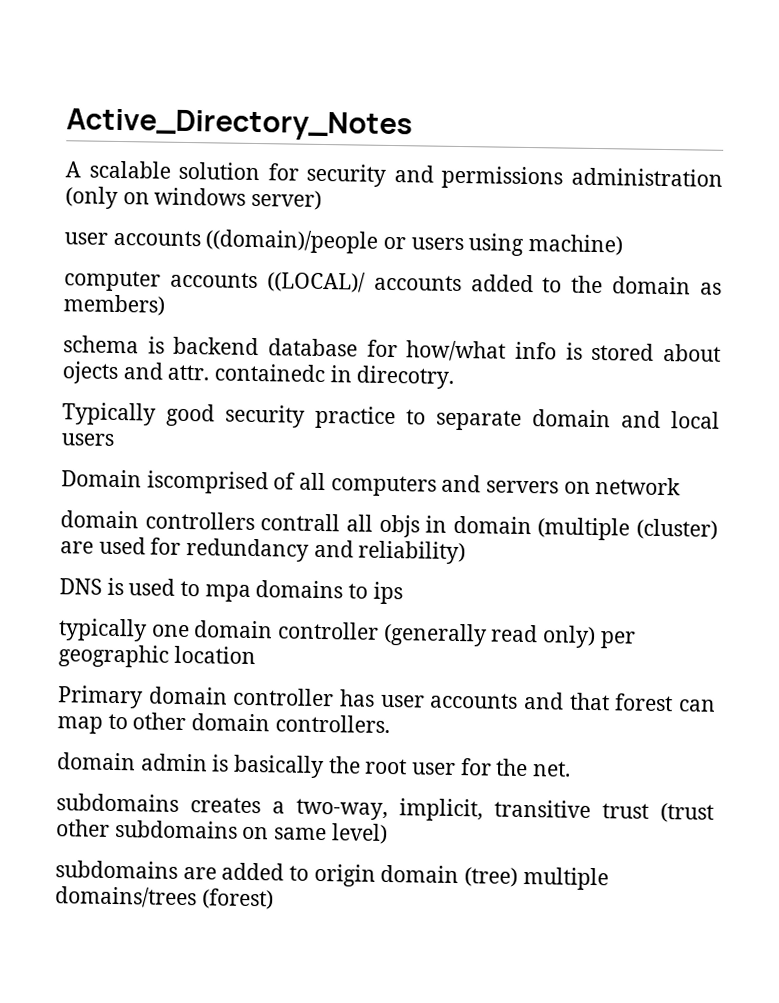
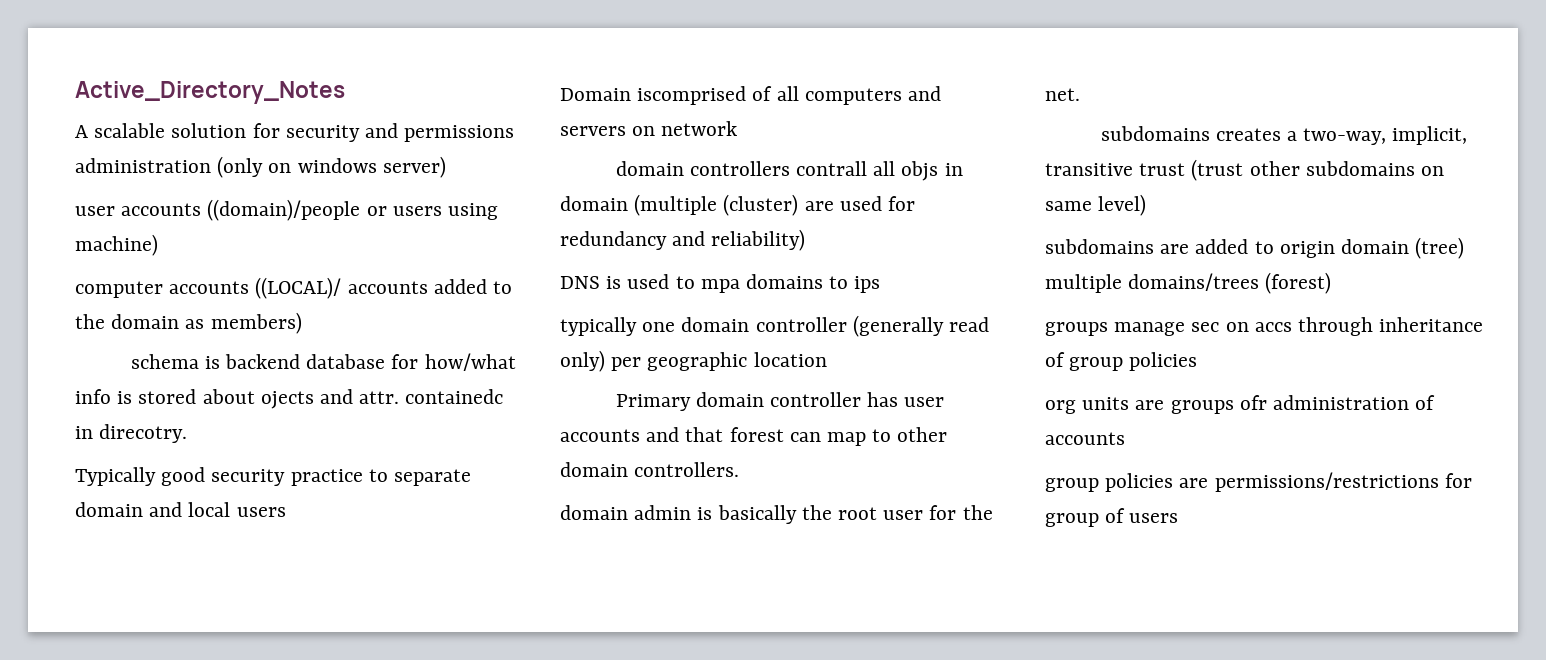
(274, 899) none -> [1045,317,1484,336] [1045,352,1198,371] [1045,395,1436,414] [1045,432,1125,445] [1045,472,1472,492] [1045,508,1179,527] // groups manage sec on accs through inheritance of group policies // org units are groups ofr administration of accounts // group policies are permissions/restrictions for group of users

